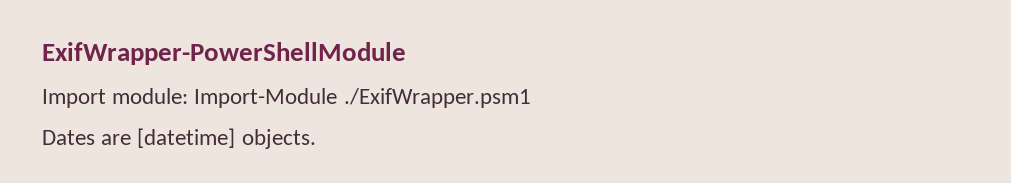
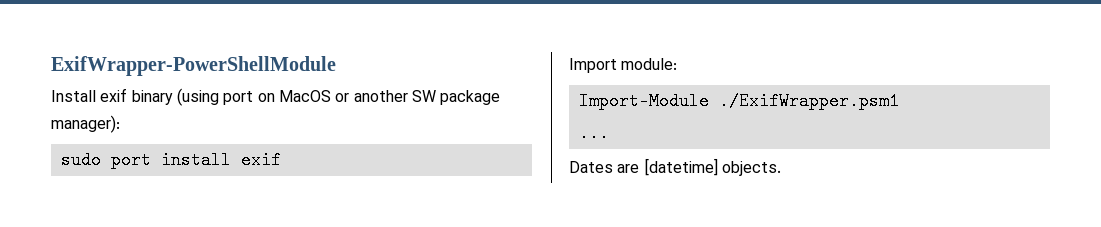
(406, 53) none -> [51,88,501,106] [51,115,120,133] [60,151,281,169] // Install exif binary (using port on MacOS or another SW package manager): // sudo port install exif
(189, 96) none -> (678, 64) //
(531, 98) none -> [578,124,609,142] // ...

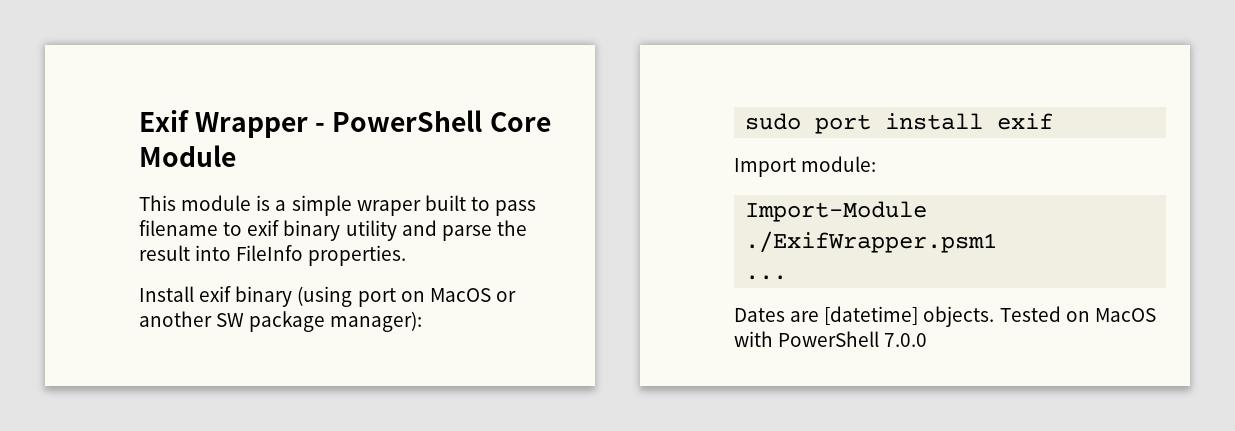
[51,56,336,76] ExifWrapper-PowerShellModule -> [139,110,551,138] [139,145,236,167] [139,195,537,216] [139,220,527,241] [139,245,407,266] Exif Wrapper - PowerShell Core Module // This module is a simple wraper built to pass filename to exif binary utility and parse the result into FileInfo properties.
(781, 168) none -> [999,306,1156,322] [734,331,928,347] Tested on MacOS with PowerShell 7.0.0

